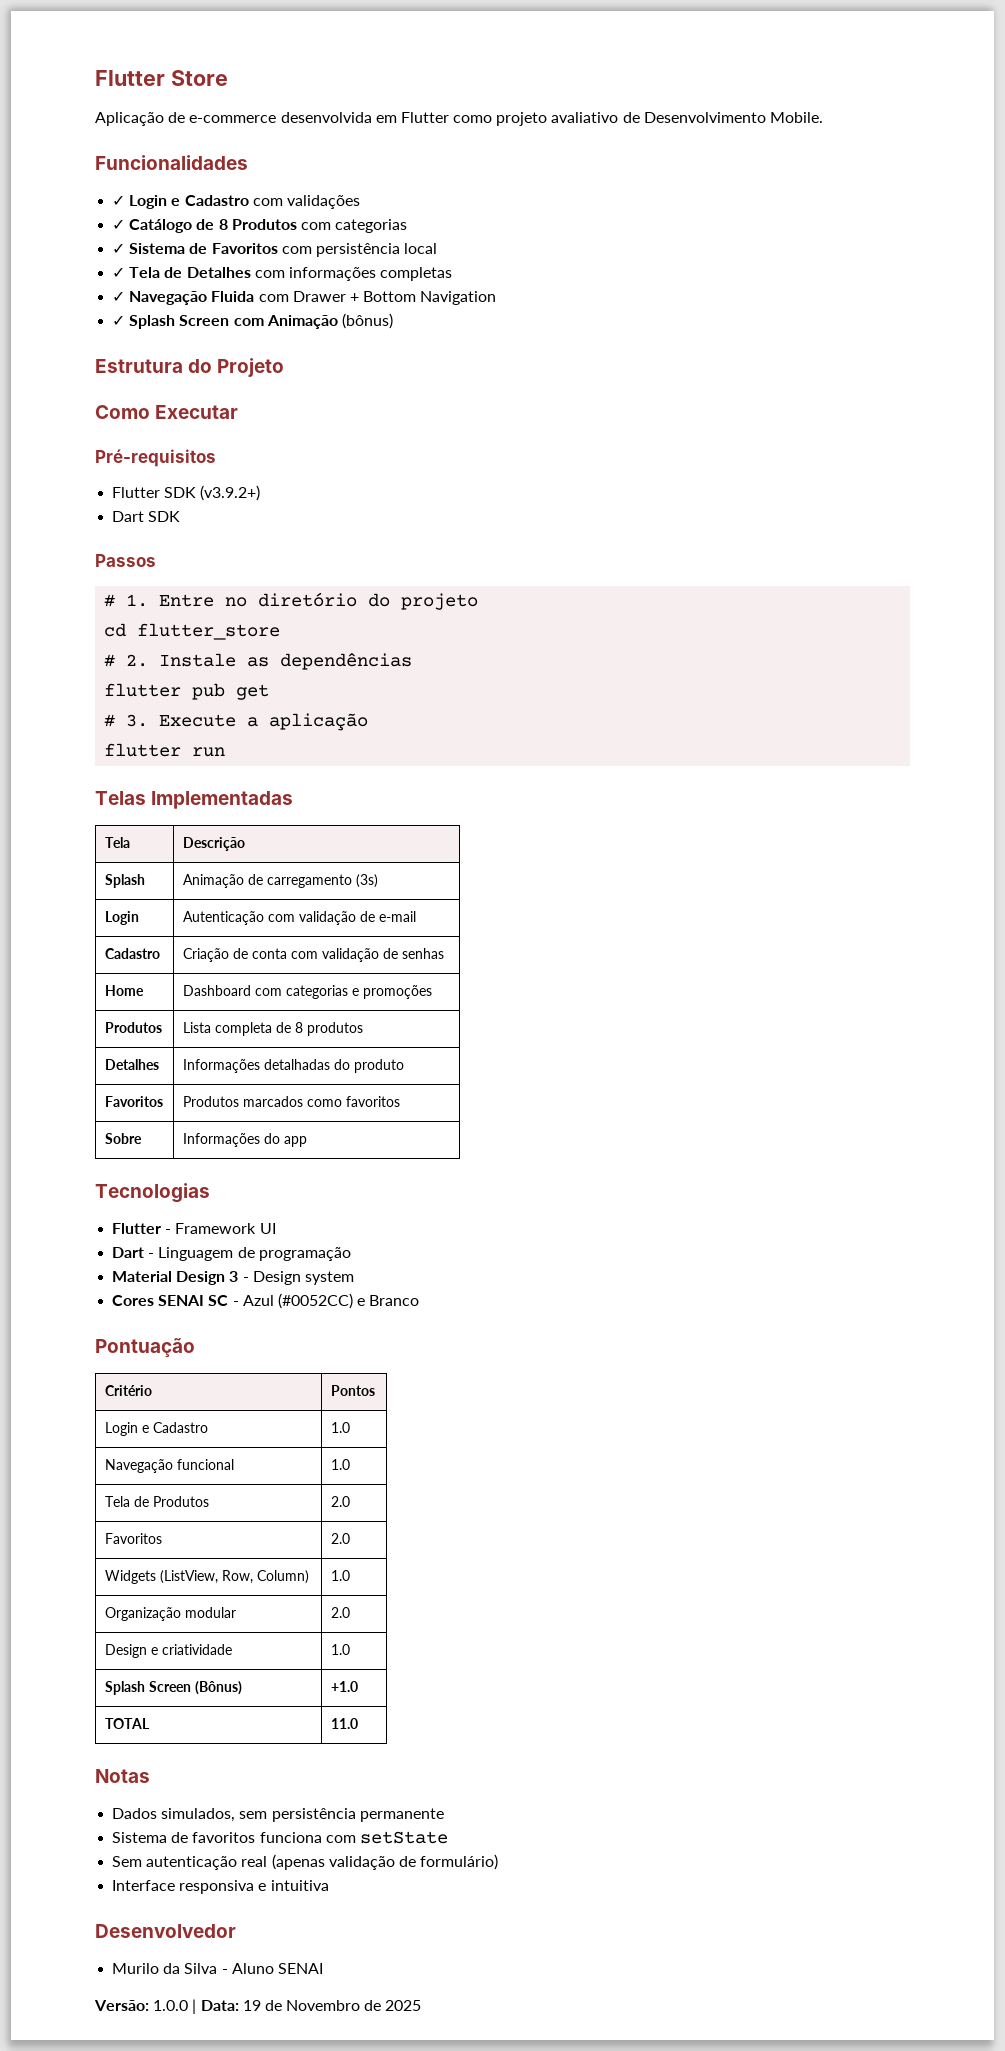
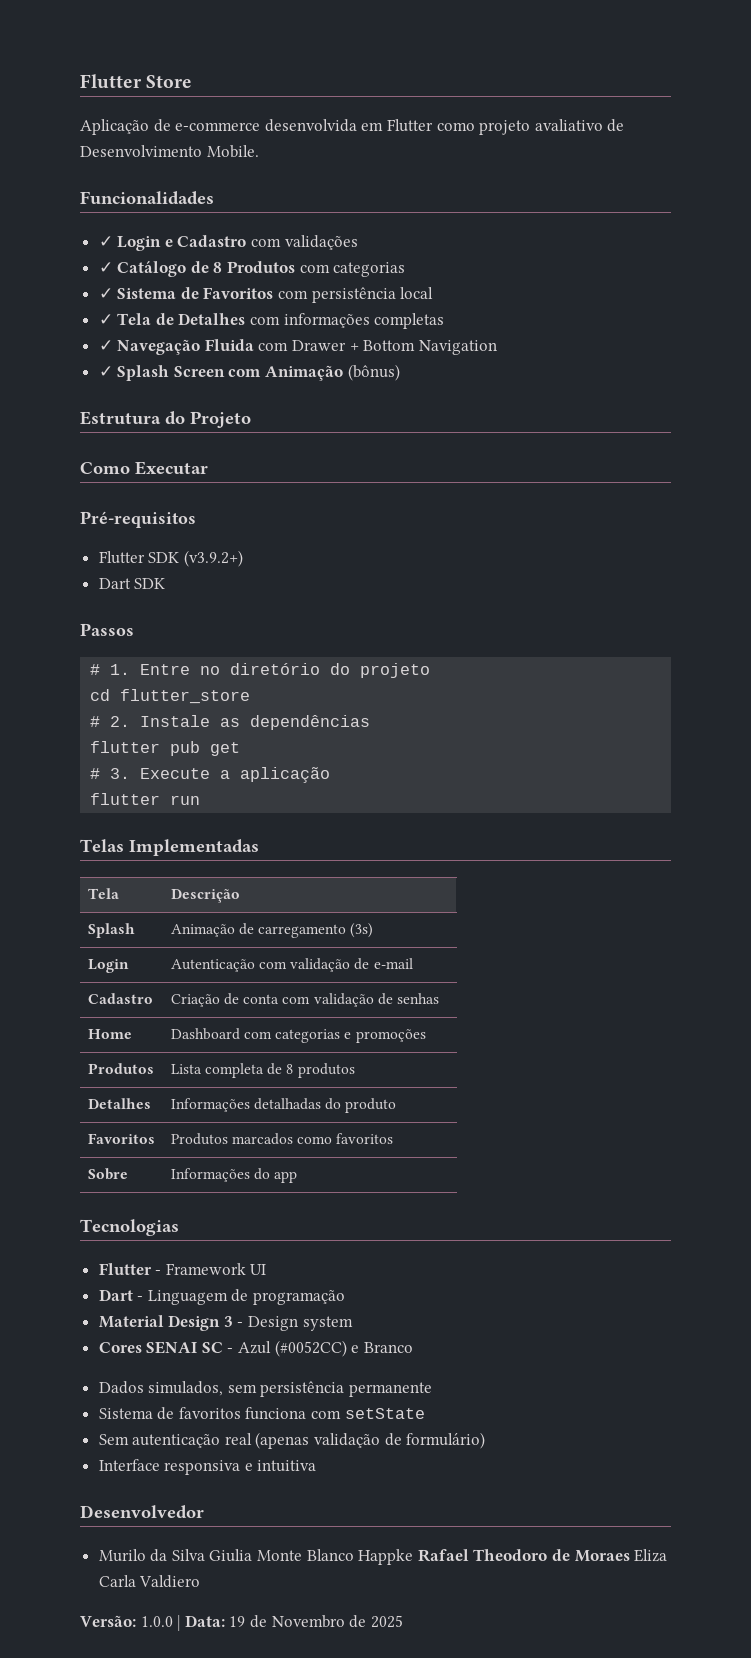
[95,1338,195,1357] [104,1385,152,1396] [330,1385,375,1396] [104,1422,208,1436] [330,1422,350,1433] [104,1459,234,1473] [330,1459,350,1470] [104,1496,209,1507] [330,1496,350,1507] [104,1533,162,1544] [330,1533,350,1544] [104,1570,309,1584] [330,1570,350,1581] [104,1607,236,1621] [330,1607,350,1618] [104,1644,232,1658] [330,1644,350,1655] [104,1681,242,1695] [330,1681,358,1692] [104,1718,150,1729] [330,1718,358,1729] [95,1769,150,1783] // Pontuação // Critério | Pontos // Login e Cadastro | 1.0 // Navegação funcional | 1.0 // Tela de Produtos | 2.0 // Favoritos | 2.0 // Widgets (ListView, Row, Column) | 1.0 // Organização modular | 2.0 // Design e criatividade | 1.0 // Splash Screen (Bônus) | +1.0 // TOTAL | 11.0 // Notas -> (413, 1347) none
[221,1963,323,1974] - Aluno SENAI -> [209,1549,668,1565] [98,1575,201,1588] Giulia Monte Blanco Happke Rafael Theodoro de Moraes Eliza Carla Valdiero

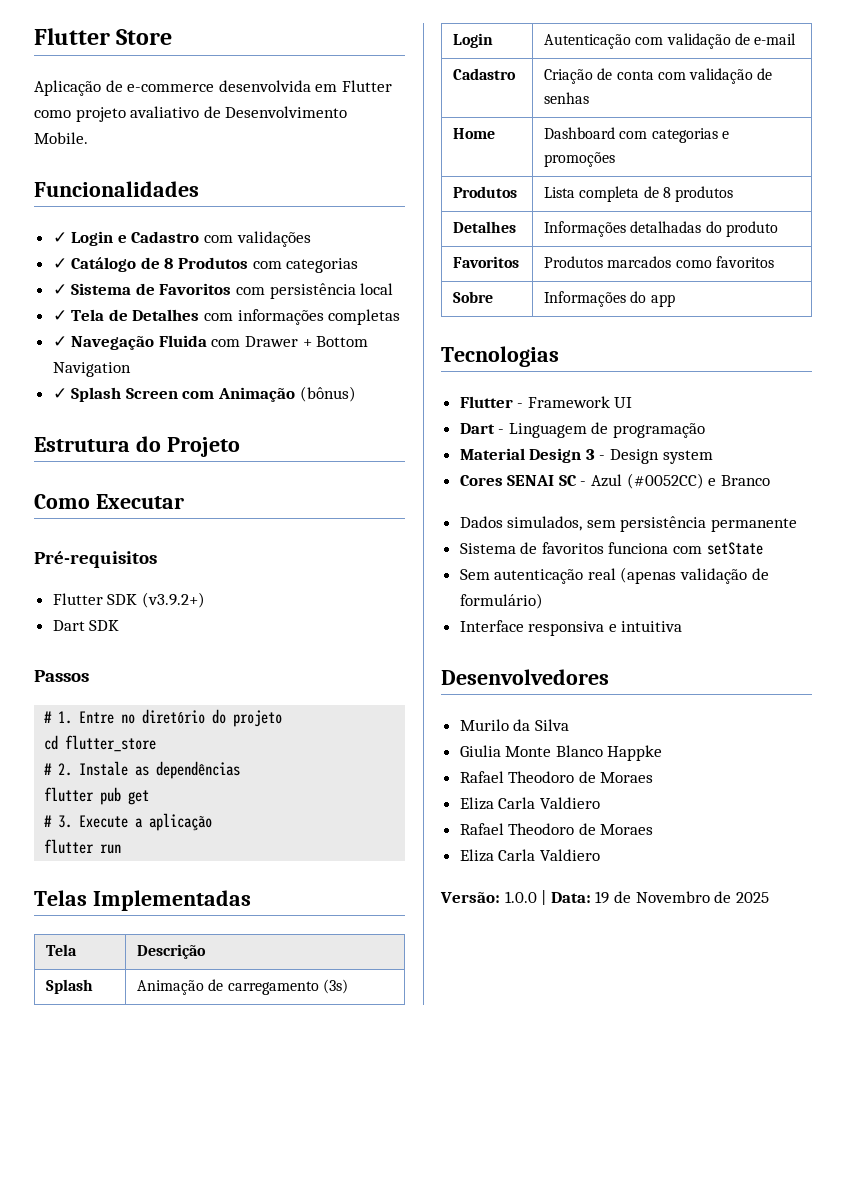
[80,1505,204,1519] Desenvolvedor -> [441,669,609,685] Desenvolvedores
(205, 1555) none -> (569, 725) //
[417,1549,630,1562] Rafael Theodoro de Moraes -> [459,771,654,783] [459,797,600,810] [459,823,654,835] // Rafael Theodoro de Moraes // Eliza Carla Valdiero // Rafael Theodoro de Moraes //

